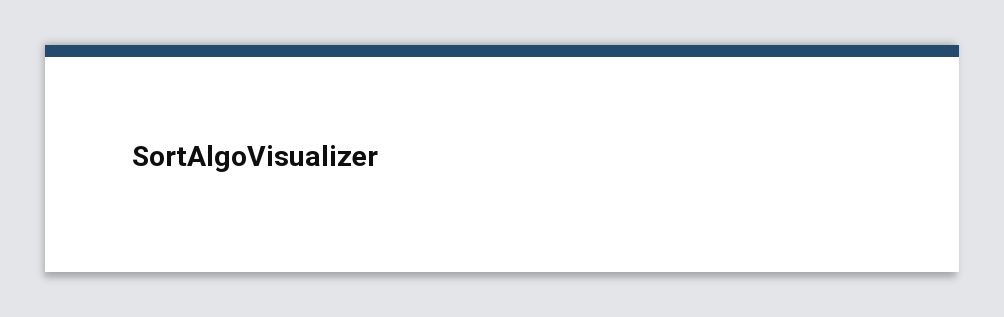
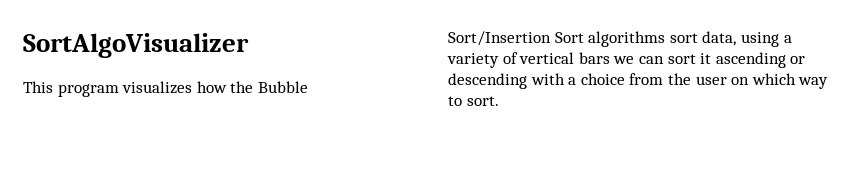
(378, 158) none -> [23,81,308,97] [448,31,792,47] [447,52,806,68] [448,73,829,89] [448,96,499,106] // This program visualizes how the Bubble Sort/Insertion Sort algorithms sort data, using a variety of vertical bars we can sort it ascending or descending with a choice from the user on which way to sort.

